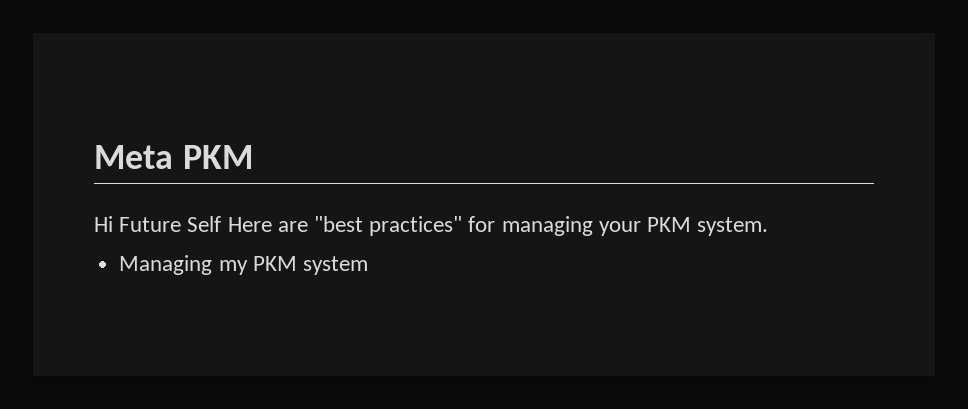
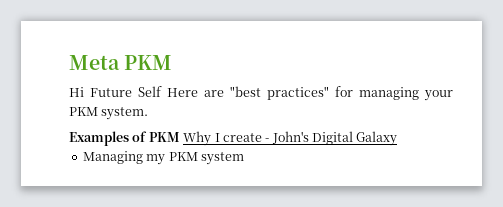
(769, 226) none -> [69,131,398,146] // Examples of PKM Why I create - John's Digital Galaxy

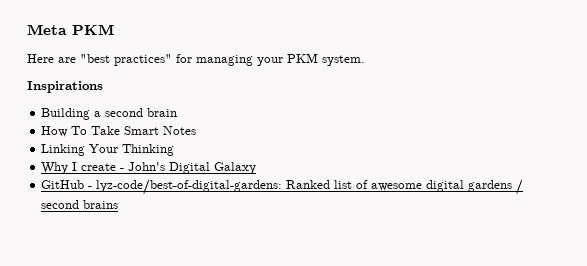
[69,86,162,97] Hi Future Self -> (114, 29) none
[69,131,180,146] Examples of PKM -> [27,81,103,93] [41,108,178,120] [41,126,197,137] [41,144,175,156] Inspirations // Building a second brain // How To Take Smart Notes // Linking Your Thinking //
[82,151,244,165] Managing my PKM system -> [41,179,524,195] [41,200,119,209] GitHub - lyz-code/best-of-digital-gardens: Ranked list of awesome digital gardens / second brains

